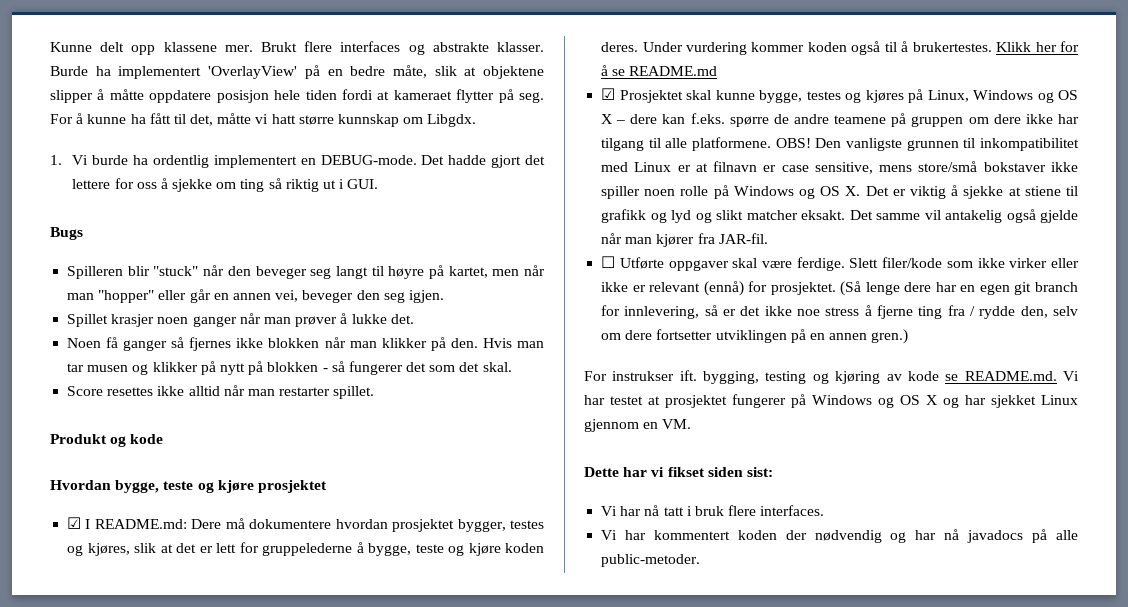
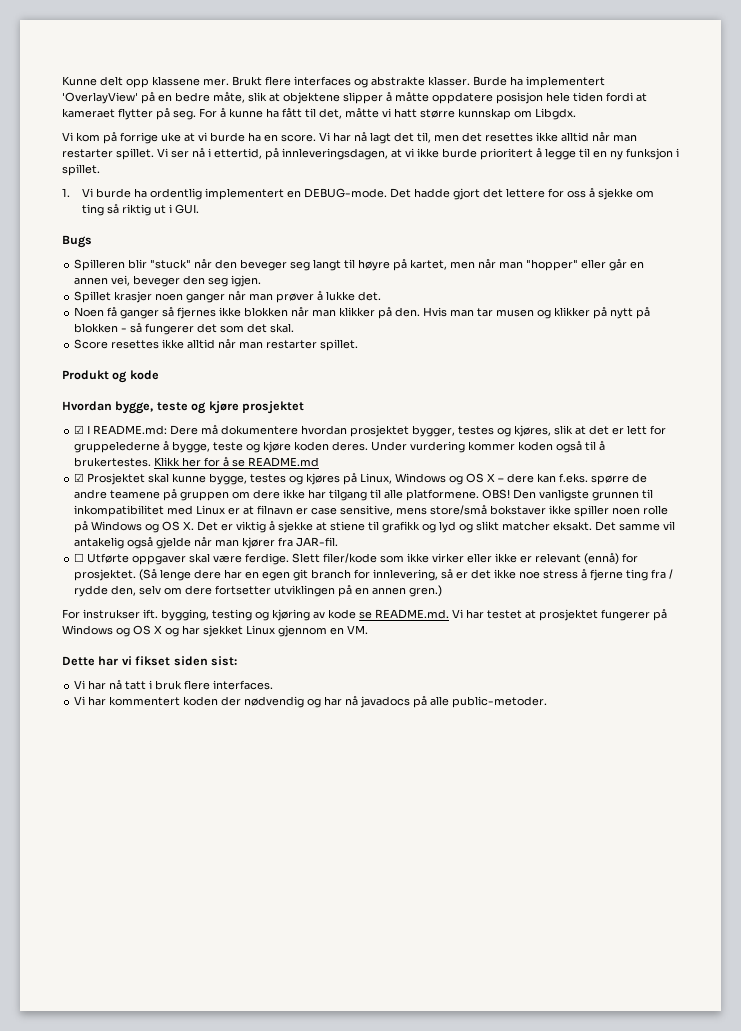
(477, 120) none -> [62,131,637,144] [62,147,679,160] [62,164,100,176] // Vi kom på forrige uke at vi burde ha en score. Vi har nå lagt det til, men det resettes ikke alltid når man restarter spillet. Vi ser nå i ettertid, på innleveringsdagen, at vi ikke burde prioritert å legge til en ny funksjon i spillet.

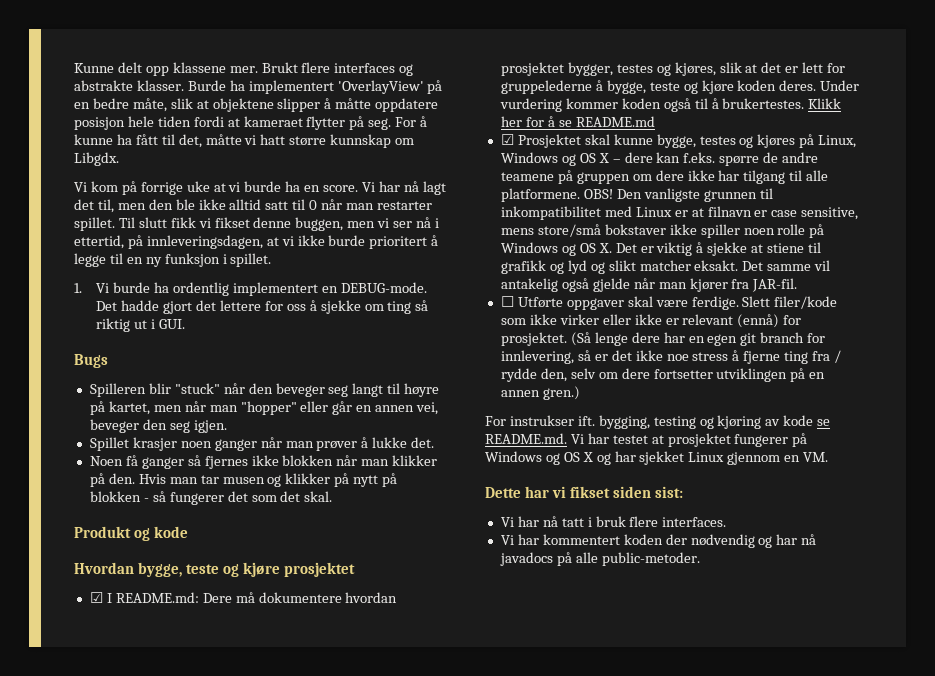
[462,131,637,142] [62,148,168,160] det resettes ikke alltid når man restarter spillet. Vi -> [148,199,432,210] [74,217,390,231] den ble ikke alltid satt til 0 når man restarter spillet. Til slutt fikk vi fikset denne buggen, men vi
[74,338,359,351] // Score resettes ikke alltid når man restarter spillet. -> (333, 496) none

